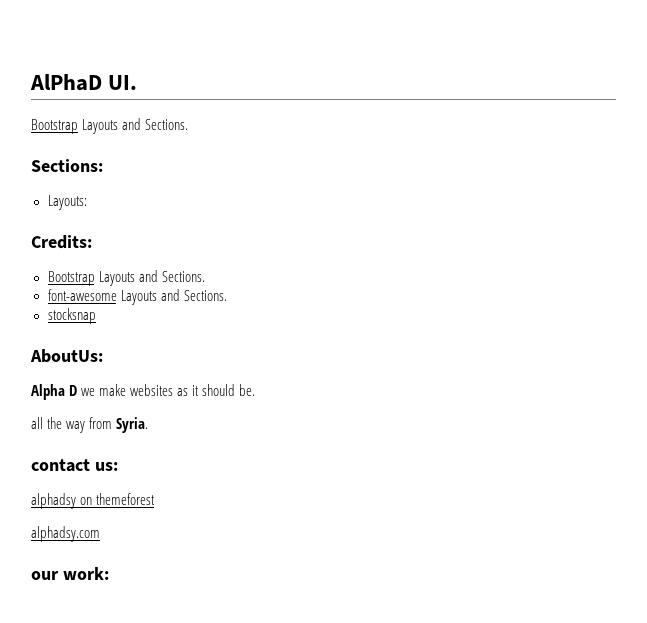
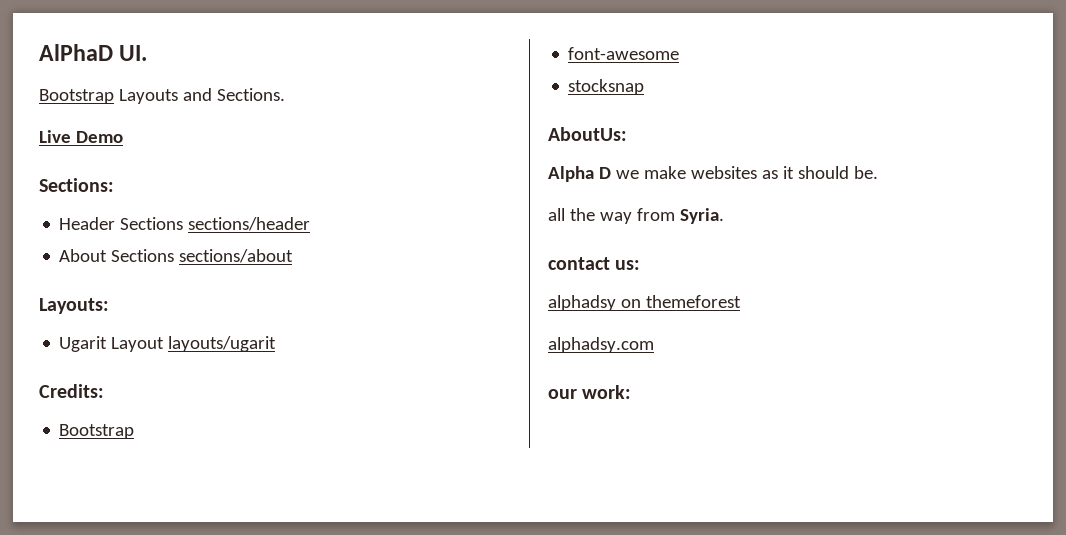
(189, 124) none -> [39,130,123,143] // Live Demo
[47,195,87,210] [31,235,92,249] [47,270,205,286] [47,289,227,305] Layouts: // Credits: // Bootstrap Layouts and Sections. // font-awesome Layouts and Sections. -> [59,217,311,231] [59,249,294,263] [39,298,109,314] [59,336,277,352] [39,384,104,398] [59,424,135,439] [568,47,680,60] Header Sections sections/header // About Sections sections/about // Layouts: // Ugarit Layout layouts/ugarit // Credits: // Bootstrap // font-awesome

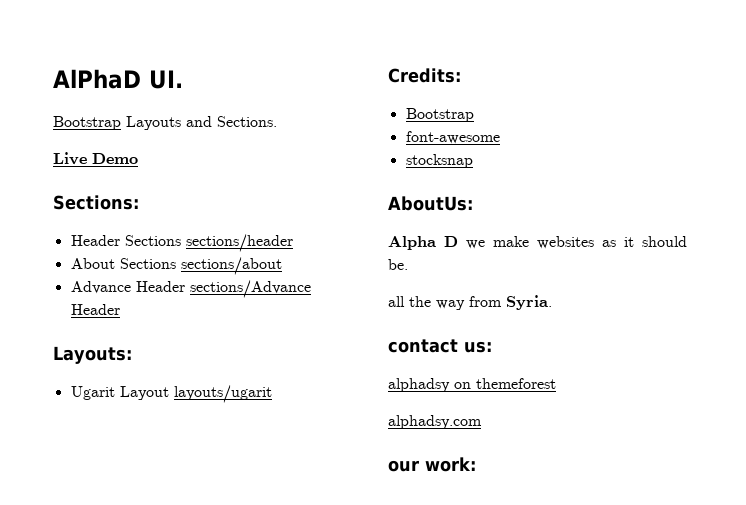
(294, 256) none -> [70,280,311,298] [70,304,120,315] // Advance Header sections/Advance Header

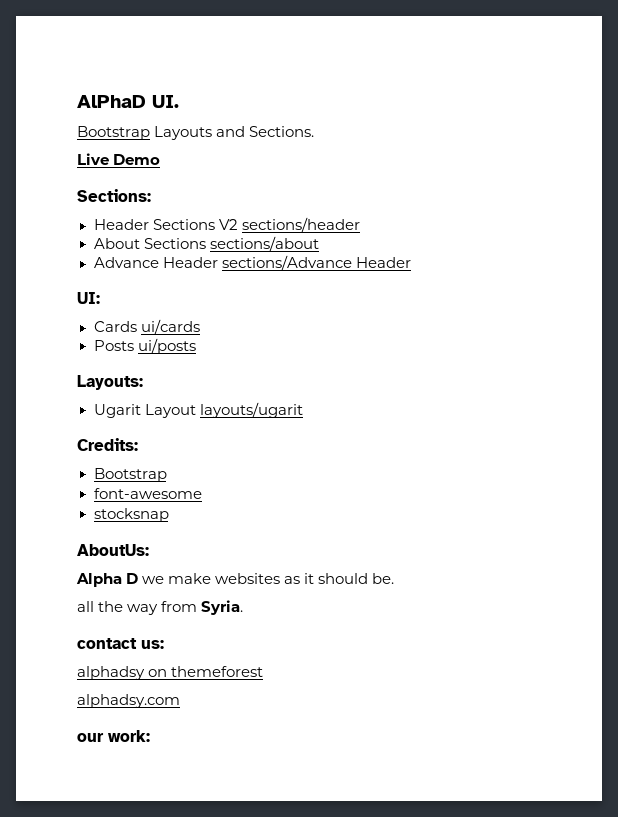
(181, 240) none -> [218,219,238,230] V2
(120, 309) none -> [77,292,100,304] [93,319,200,334] [93,338,196,354] // UI: // Cards ui/cards // Posts ui/posts

